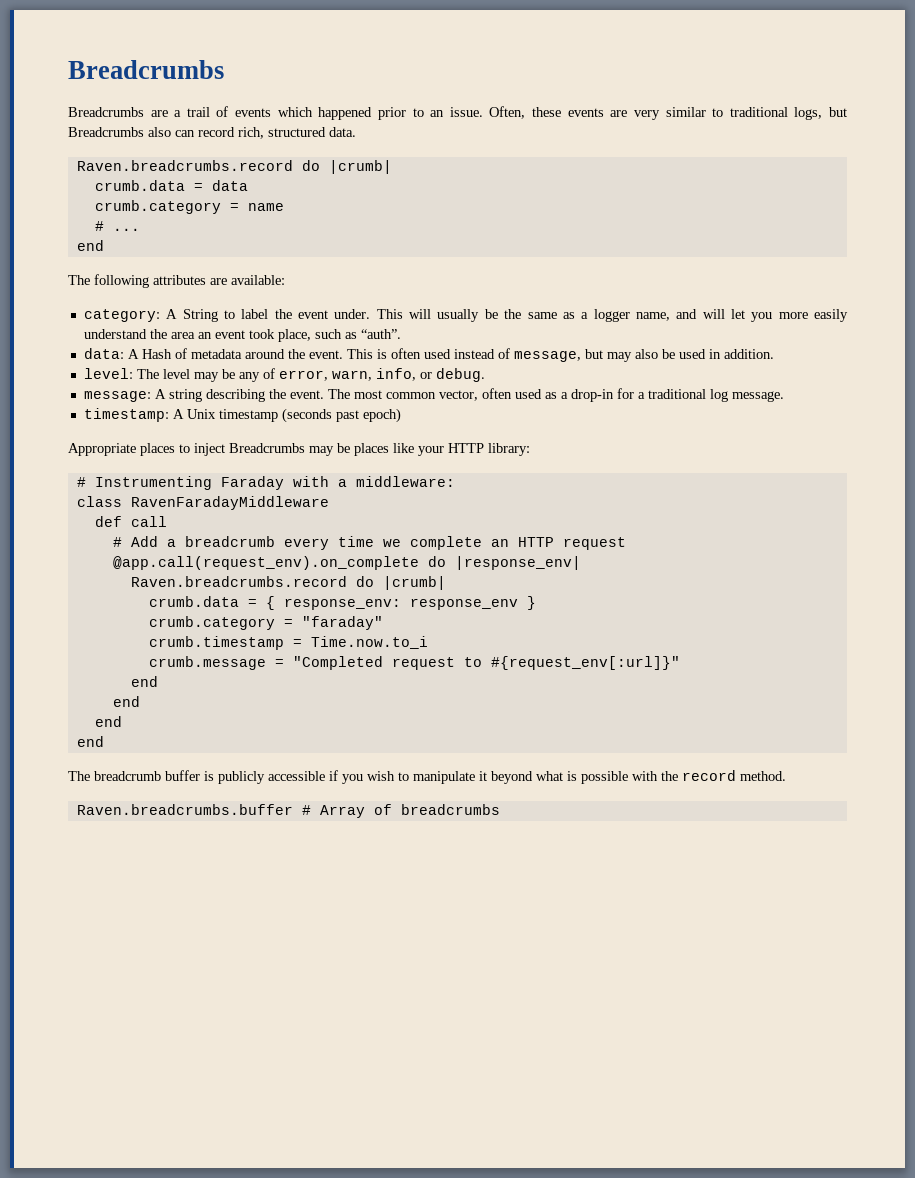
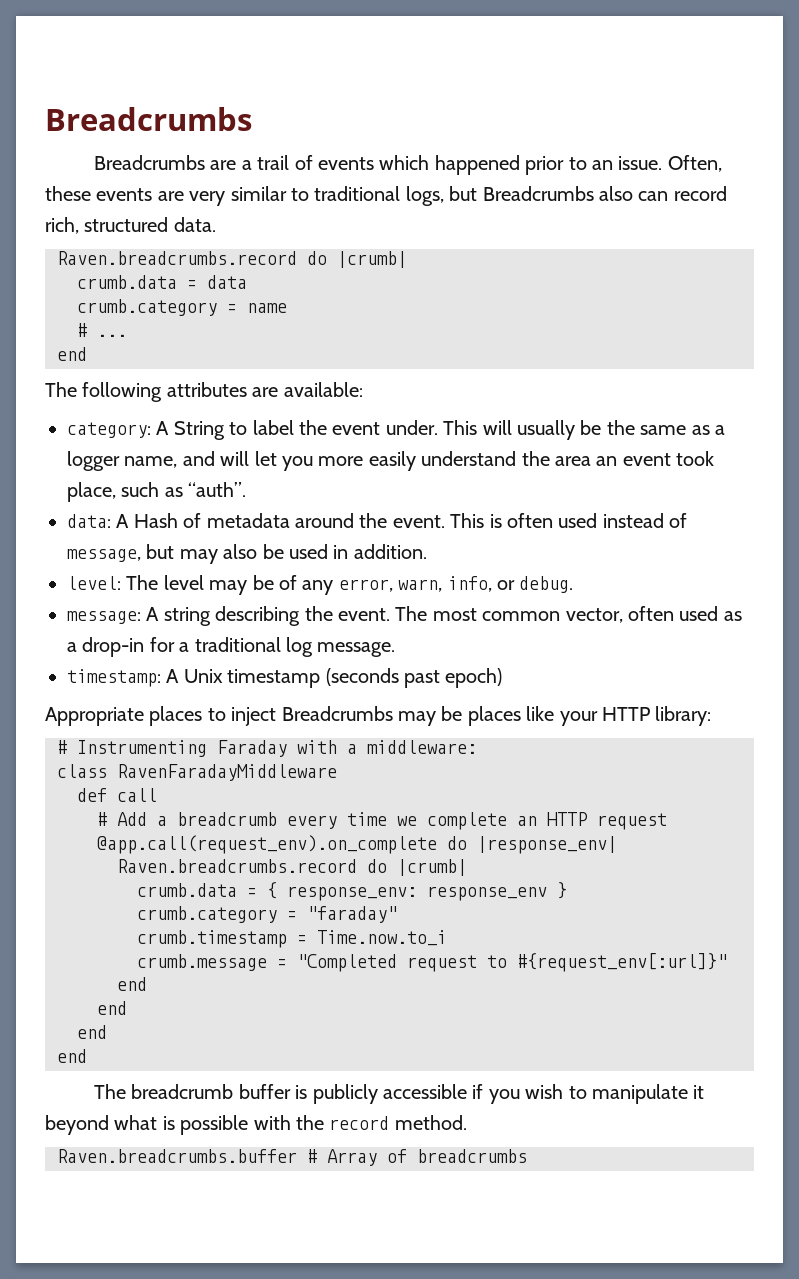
[238,368,275,382] any of -> [279,575,334,595] of any

